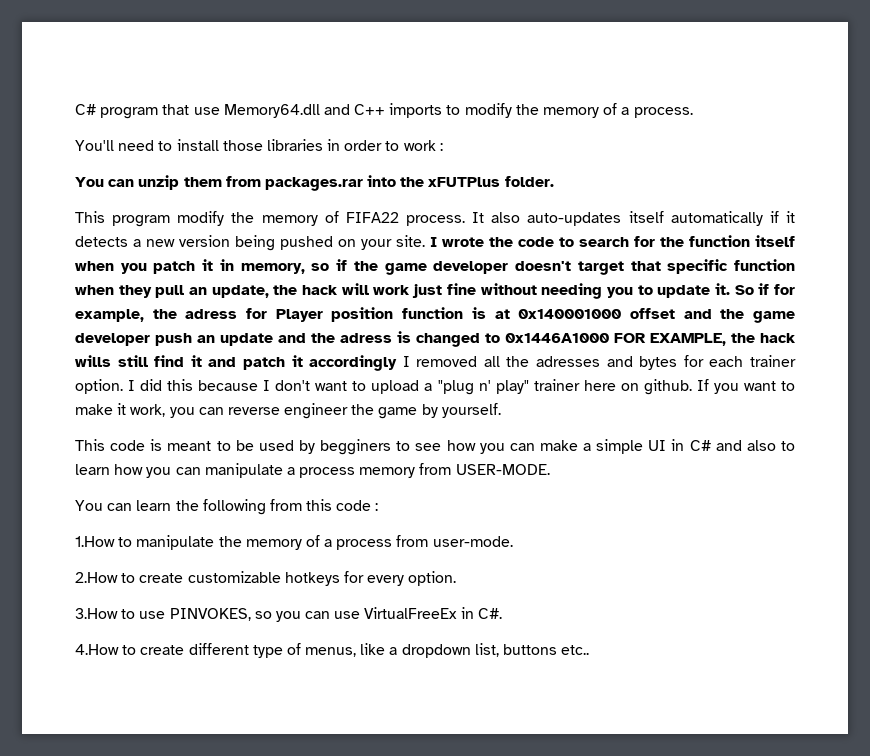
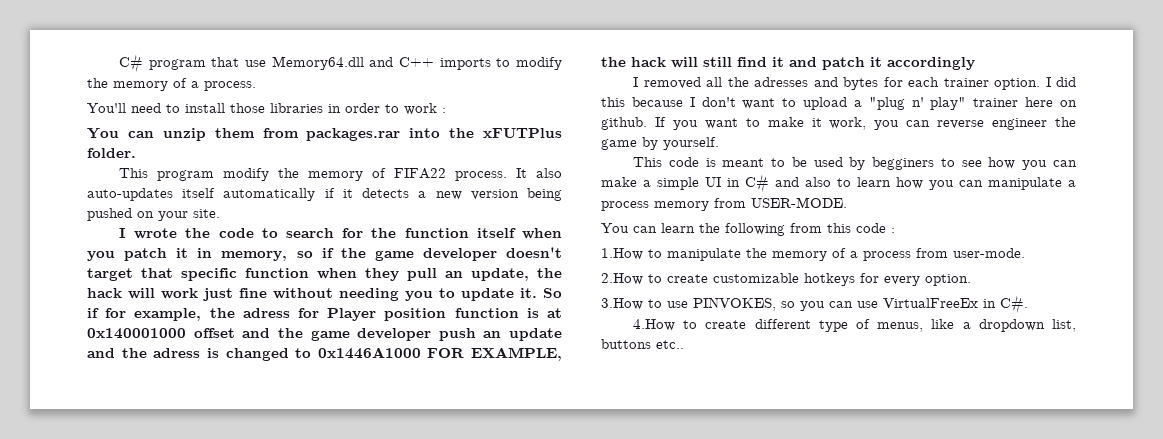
(425, 241) none -> (220, 213) //
[75,355,111,367] wills -> [671,57,698,68] will
(398, 363) none -> (975, 63) //

